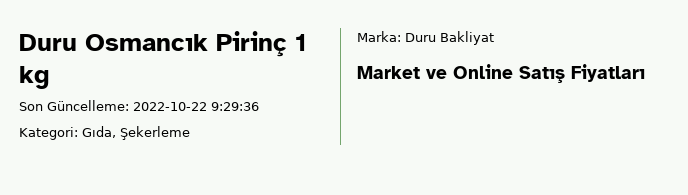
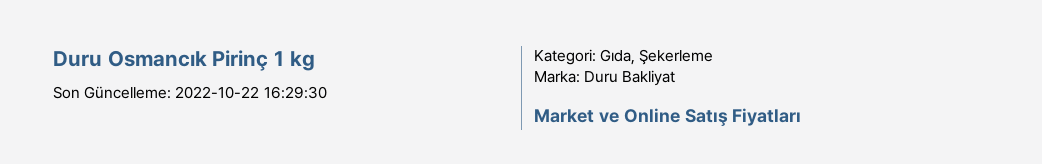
[211,102,259,111] 9:29:36 -> [263,86,327,99] 16:29:30

